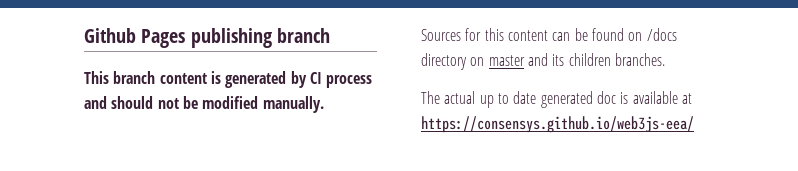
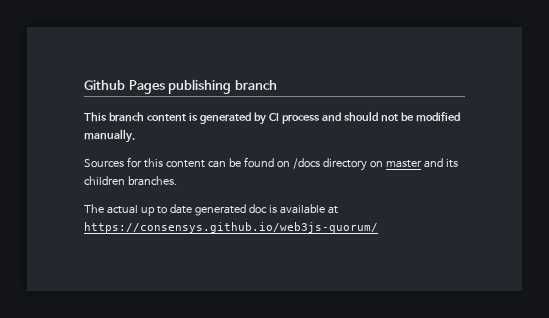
[421,116,694,133] https://consensys.github.io/web3js-eea/ -> [84,222,378,233] https://consensys.github.io/web3js-quorum/

